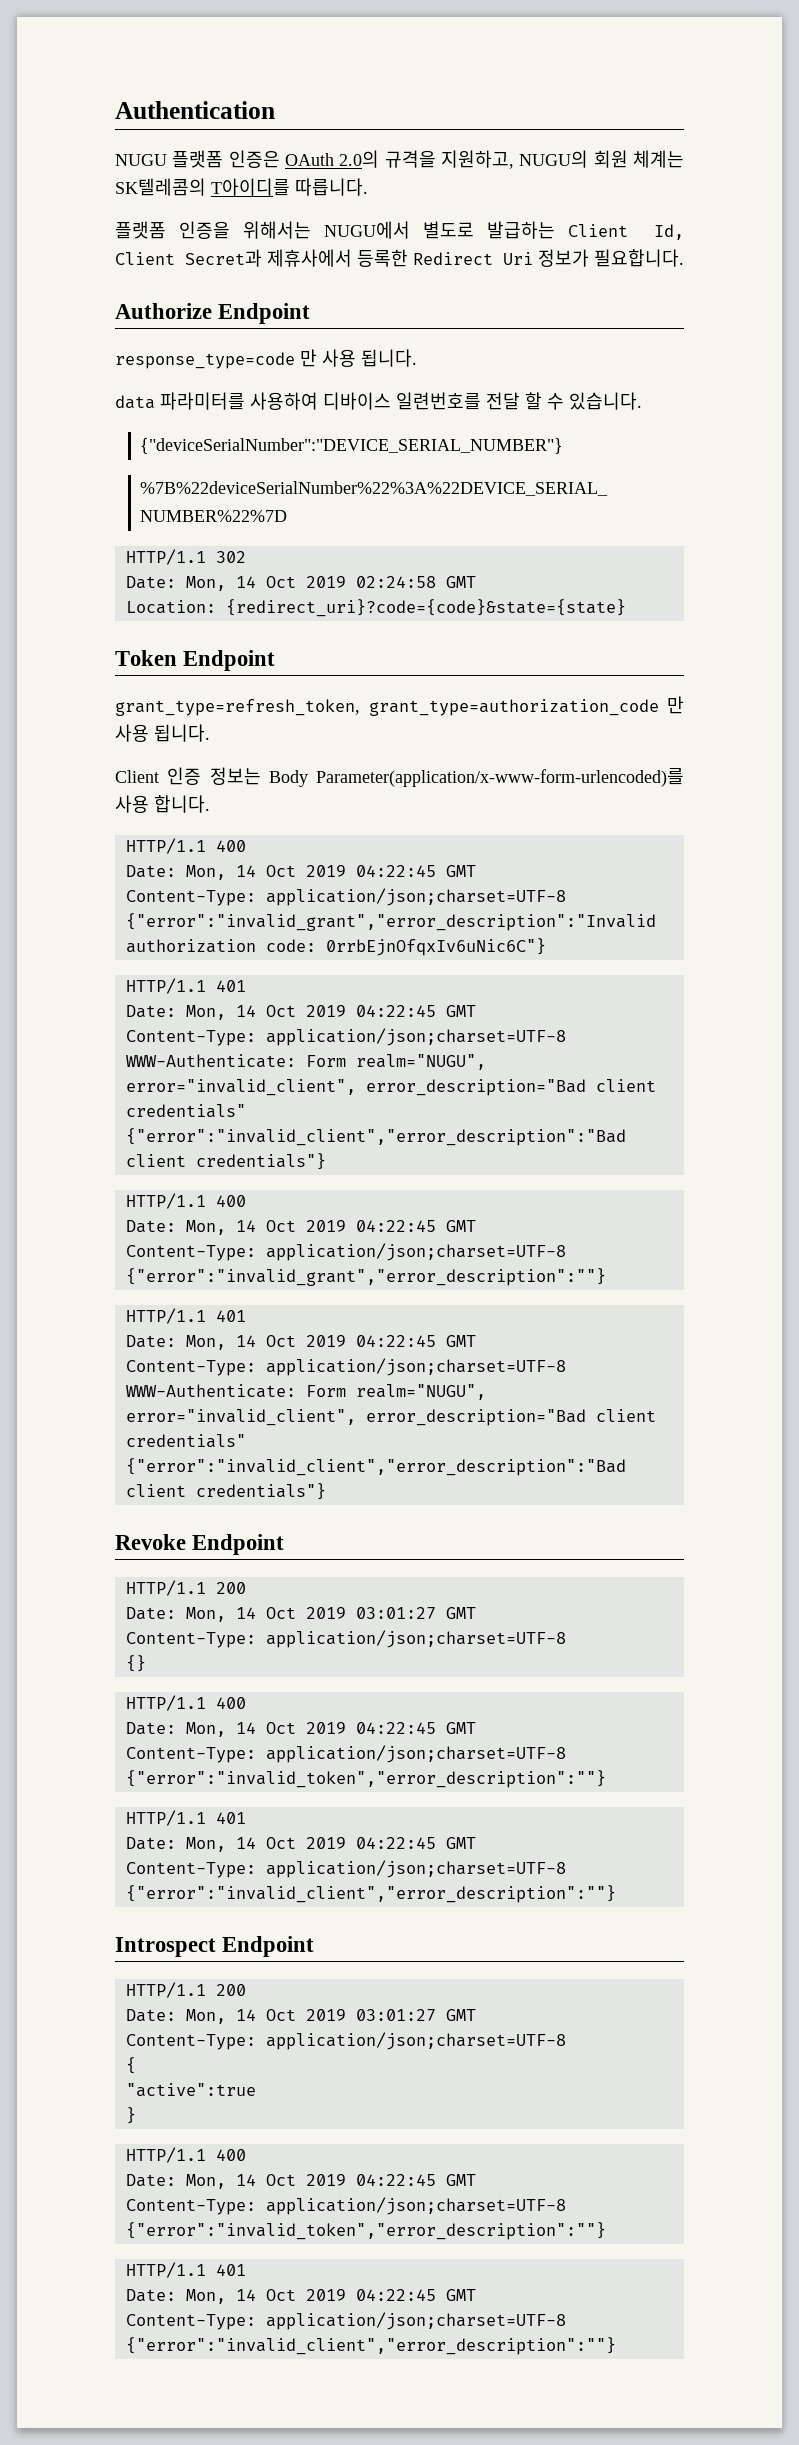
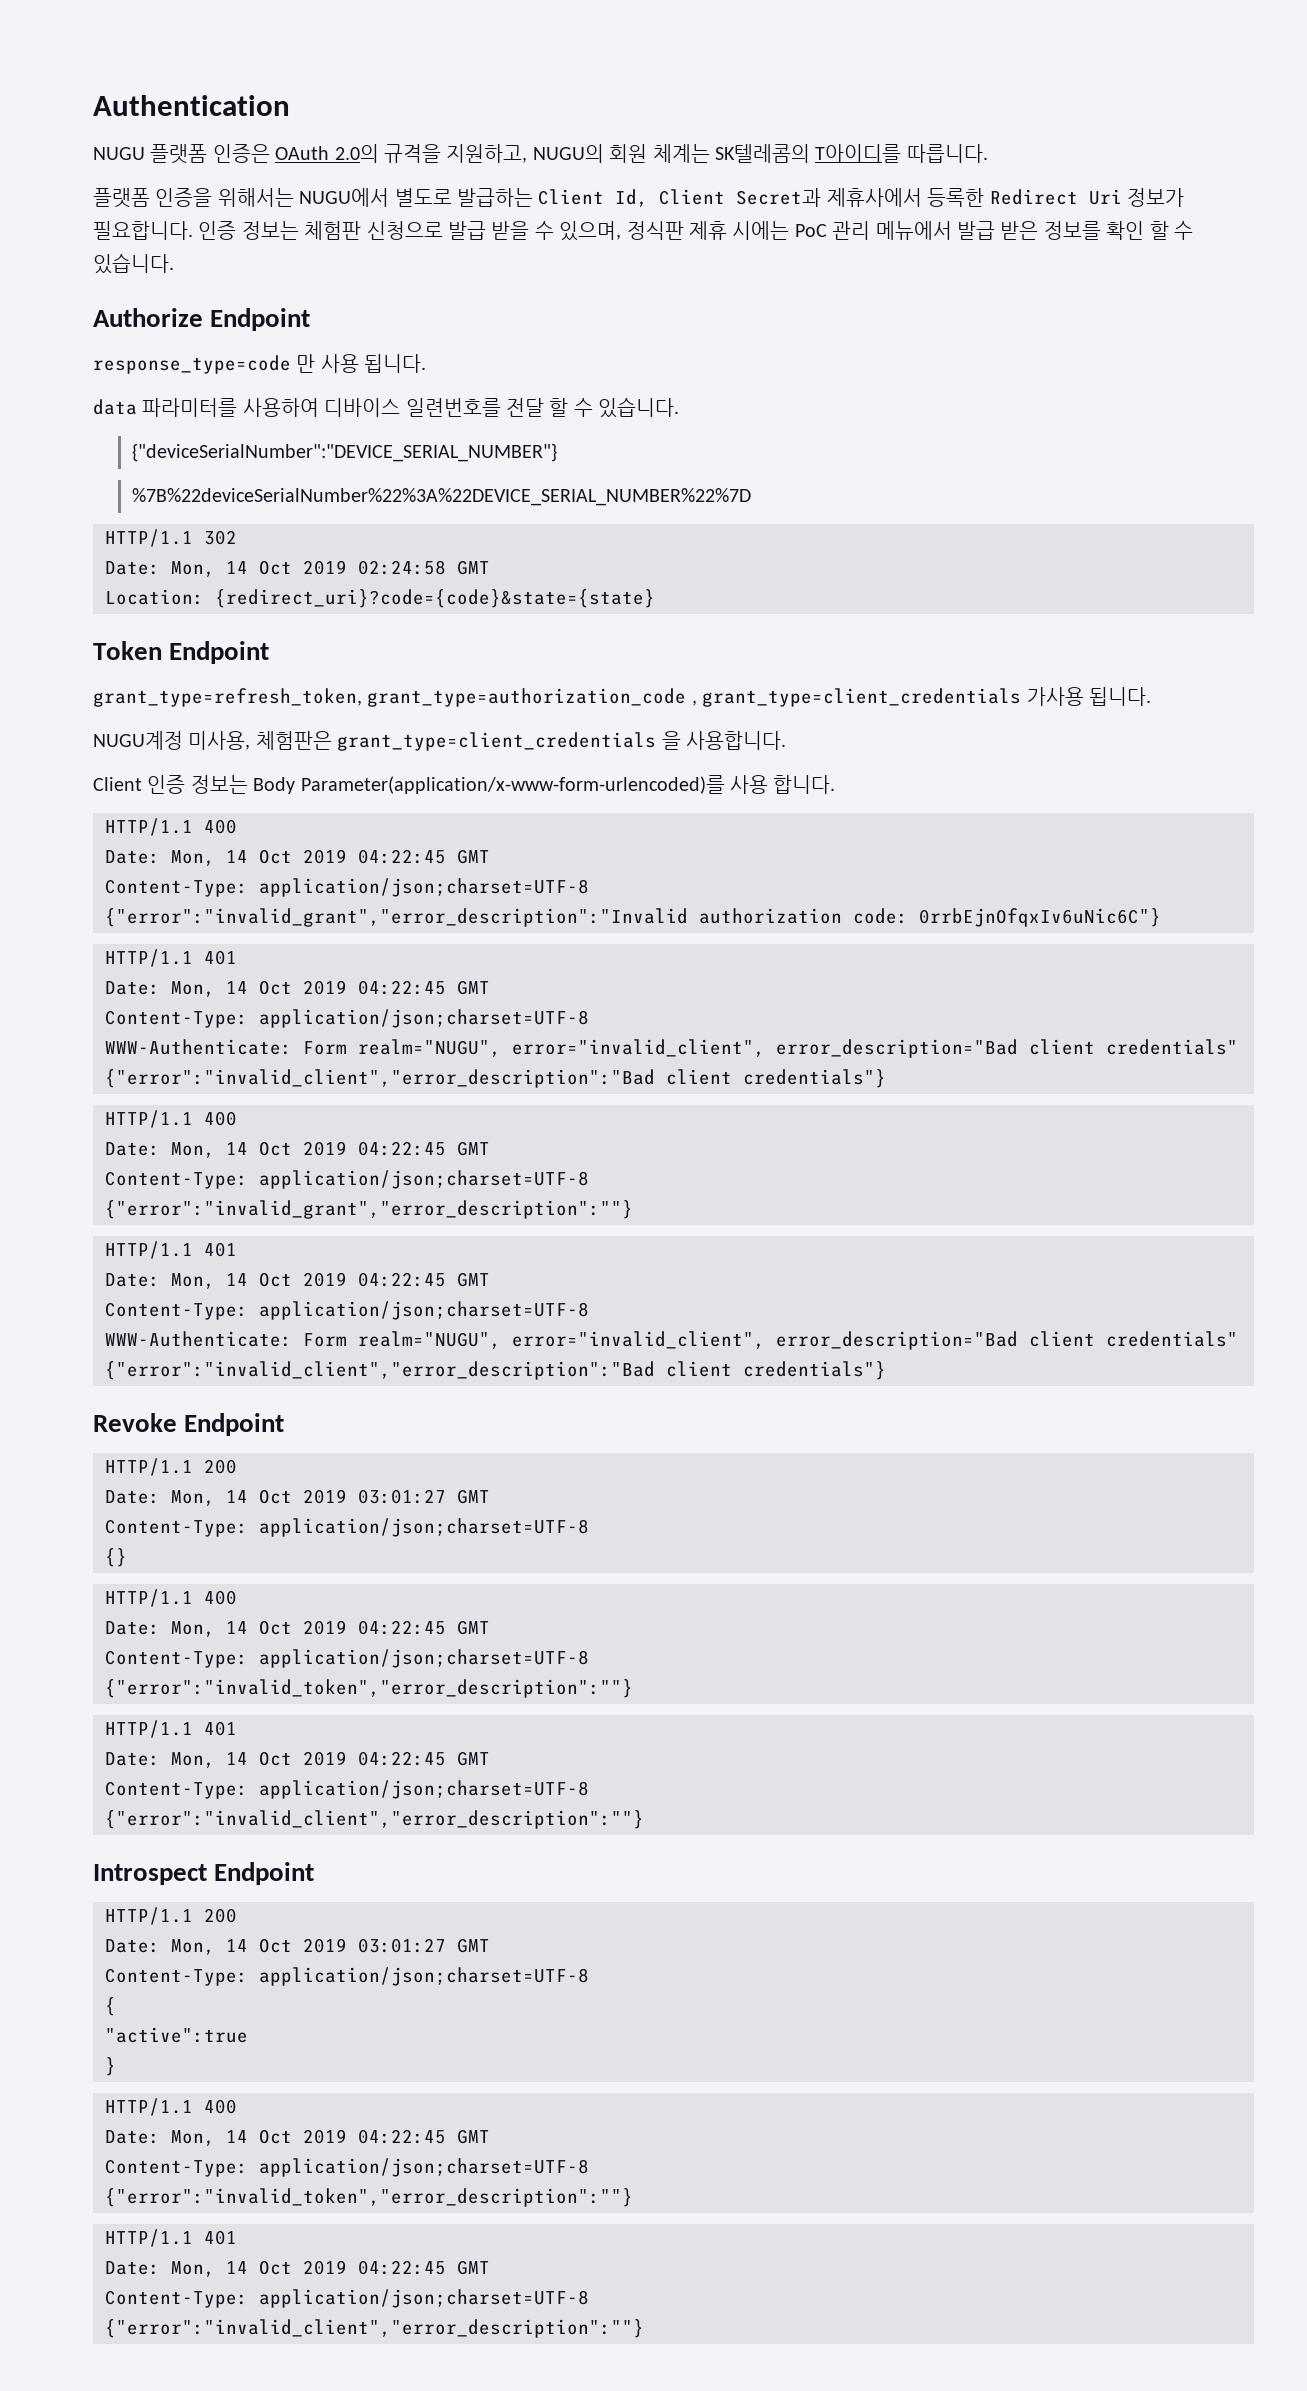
(684, 258) none -> [198,221,1193,241] [93,253,174,274] 인증 정보는 체험판 신청으로 발급 받을 수 있으며, 정식판 제휴 시에는 PoC 관리 메뉴에서 발급 받은 정보를 확인 할 수 있습니다.
[667,696,684,714] [115,724,210,742] 만 사용 됩니다. -> [691,687,1151,707] [93,731,786,751] , grant_type=client_credentials 가사용 됩니다. // NUGU계정 미사용, 체험판은 grant_type=client_credentials 을 사용합니다.

